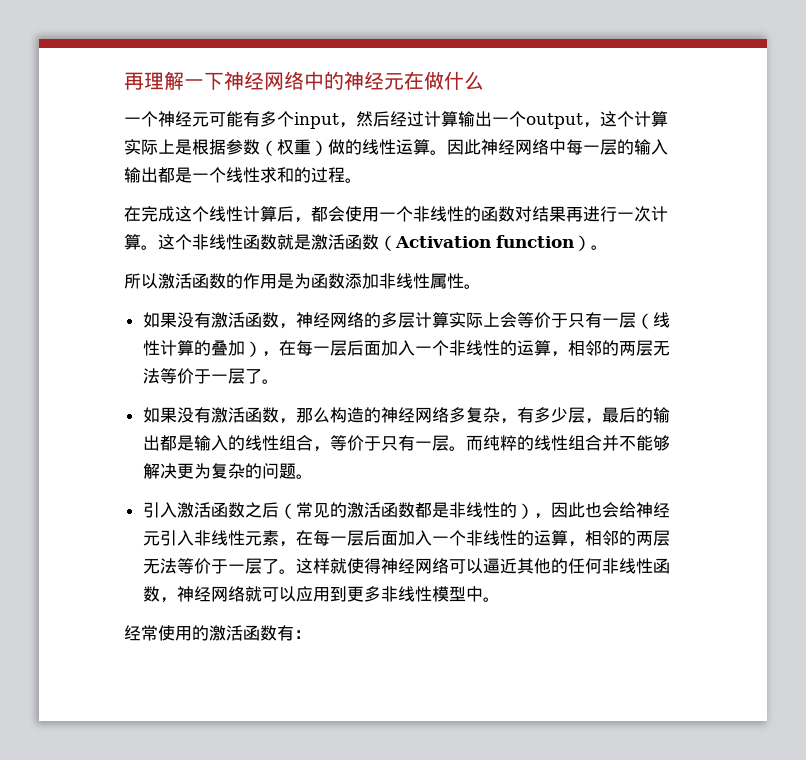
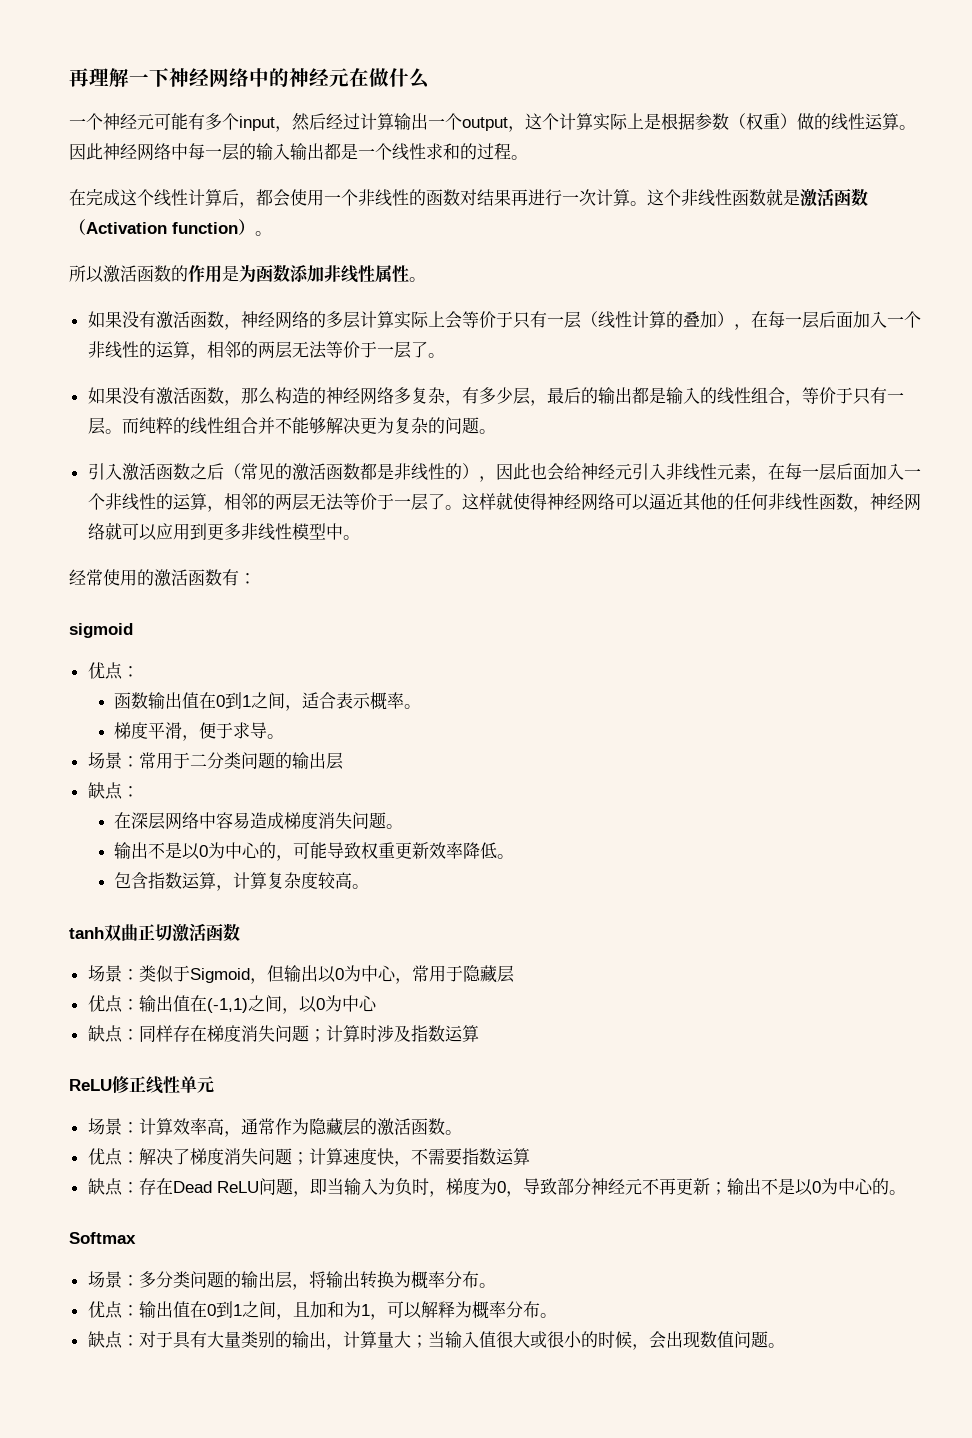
(311, 634) none -> [69,623,133,638] [87,662,139,680] [114,692,422,711] [114,722,285,741] [87,752,343,770] [87,782,139,800] [114,812,404,830] [114,842,515,861] [114,872,370,891] [69,923,240,942] [87,965,514,984] [87,995,377,1014] [87,1025,479,1043] [69,1076,214,1094] [87,1118,462,1137] [87,1148,530,1167] [87,1178,906,1197] [69,1232,136,1244] [87,1271,496,1290] [87,1301,557,1320] [87,1331,785,1350] // sigmoid // 优点： // 函数输出值在0到1之间，适合表示概率。 // 梯度平滑，便于求导。 // 场景：常用于二分类问题的输出层 // 缺点： // 在深层网络中容易造成梯度消失问题。 // 输出不是以0为中心的，可能导致权重更新效率降低。 // 包含指数运算，计算复杂度较高。 // tanh双曲正切激活函数 // 场景：类似于Sigmoid，但输出以0为中心，常用于隐藏层 // 优点：输出值在(-1,1)之间，以0为中心 // 缺点：同样存在梯度消失问题；计算时涉及指数运算 // ReLU修正线性单元 // 场景：计算效率高，通常作为隐藏层的激活函数。 // 优点：解决了梯度消失问题；计算速度快，不需要指数运算 // 缺点：存在Dead ReLU问题，即当输入为负时，梯度为0，导致部分神经元不再更新；输出不是以0为中心的。 // Softmax // 场景：多分类问题的输出层，将输出转换为概率分布。 // 优点：输出值在0到1之间，且加和为1，可以解释为概率分布。 // 缺点：对于具有大量类别的输出，计算量大；当输入值很大或很小的时候，会出现数值问题。

